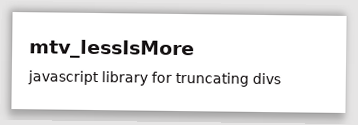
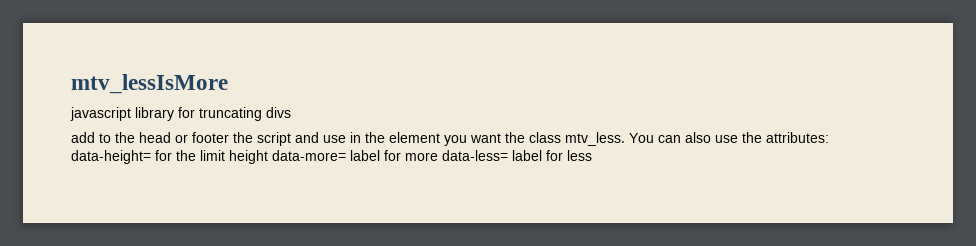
(281, 78) none -> [71,132,829,146] [71,150,592,164] // add to the head or footer the script and use in the element you want the class mtv_less. You can also use the attributes: data-height= for the limit height data-more= label for more data-less= label for less

